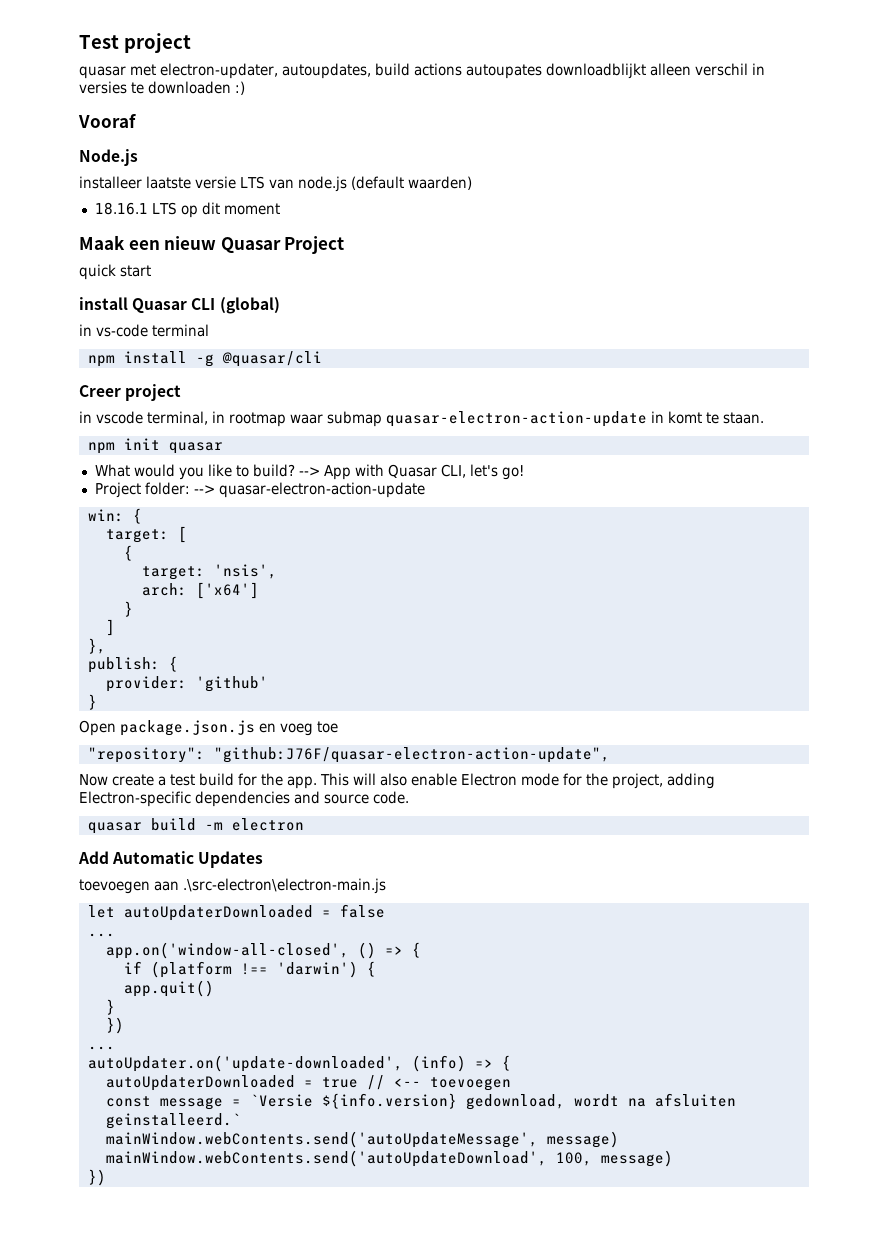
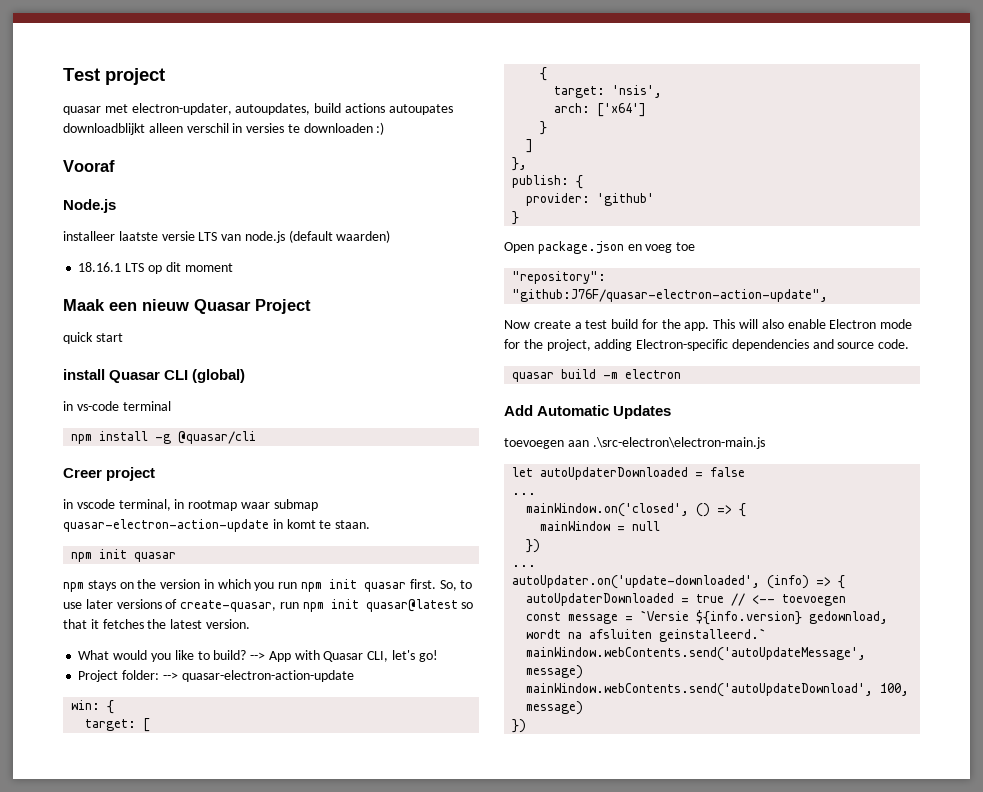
(223, 448) none -> [63,579,473,592] [63,599,474,612] [63,619,250,629] // npm stays on the version in which you run npm init quasar first. So, to use later versions of create-quasar, run npm init quasar@latest so that it fetches the latest version.
[120,720,255,736] package.json.js -> [537,241,624,254] package.json
[105,942,349,959] app.on('window-all-closed', -> [526,503,690,517] mainWindow.on('closed',
[123,961,376,978] [123,980,214,997] [105,999,115,1015] if (platform !== 'darwin') { // app.quit() // } -> [540,521,661,531] mainWindow = null

